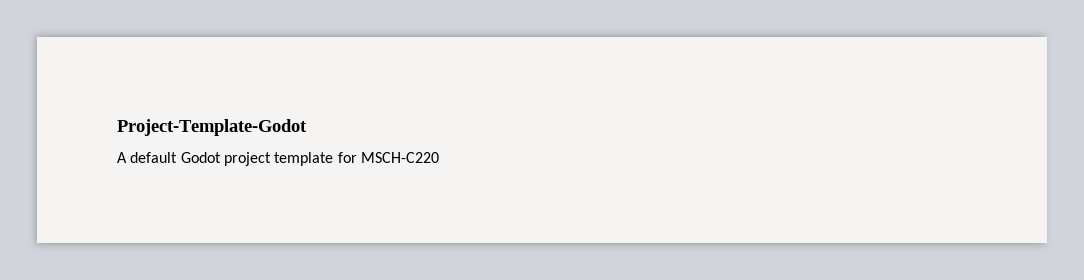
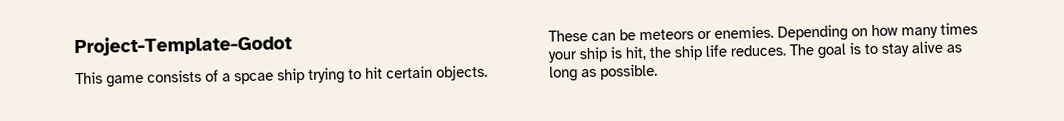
[117,152,439,166] A default Godot project template for MSCH-C220 -> [75,64,488,88] [548,22,978,42] [548,40,962,63] [549,63,658,82] This game consists of a spcae ship trying to hit certain objects. These can be meteors or enemies. Depending on how many times your ship is hit, the ship life reduces. The goal is to stay alive as long as possible.

